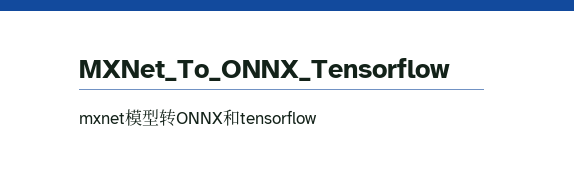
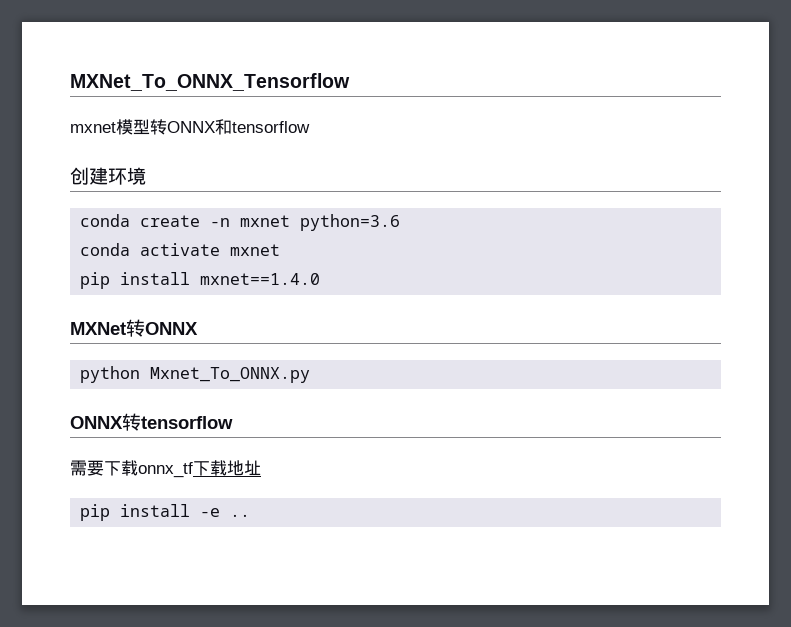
(317, 117) none -> [70,167,146,185] [80,214,401,231] [80,243,281,256] [80,272,321,289] [70,319,198,337] [80,366,311,383] [70,413,233,431] [70,460,261,478] [80,504,251,521] // 创建环境 // conda create -n mxnet python=3.6 // conda activate mxnet // pip install mxnet==1.4.0 // MXNet转ONNX // python Mxnet_To_ONNX.py // ONNX转tensorflow // 需要下载onnx_tf下载地址 // pip install -e ..

